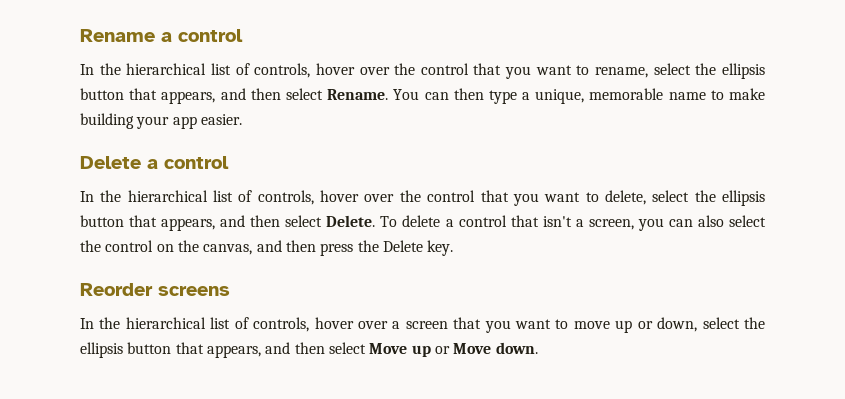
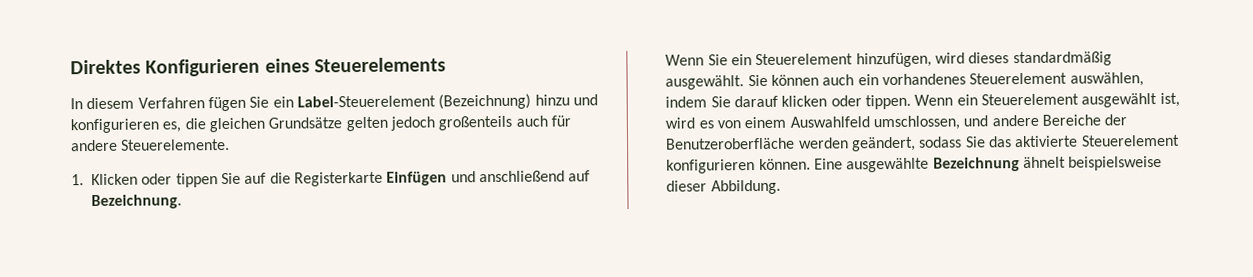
[80,29,243,42] [80,63,765,79] [80,88,765,104] [80,113,242,129] [80,156,229,169] [80,190,766,206] [80,215,766,231] [80,240,454,256] [80,283,230,296] [80,317,766,333] [80,342,538,358] Rename a control // In the hierarchical list of controls, hover over the control that you want to rename, select the ellipsis button that appears, and then select Rename. You can then type a unique, memorable name to make building your app easier. // Delete a control // In the hierarchical list of controls, hover over the control that you want to delete, select the ellipsis button that appears, and then select Delete. To delete a control that isn't a screen, you can also select the control on the canvas, and then press the Delete key. // Reorder screens // In the hierarchical list of controls, hover over a screen that you want to move up or down, select the ellipsis button that appears, and then select Move up or Move down. -> [70,57,447,77] [70,93,598,112] [70,115,571,134] [70,138,231,152] [71,170,591,188] [91,194,182,210] [665,51,1112,68] [665,72,1144,90] [665,92,1180,110] [665,114,1128,131] [666,134,1180,152] [666,155,1163,174] [666,179,781,195] Direktes Konfigurieren eines Steuerelements // In diesem Verfahren fügen Sie ein Label-Steuerelement (Bezeichnung) hinzu und konfigurieren es, die gleichen Grundsätze gelten jedoch großenteils auch für andere Steuerelemente. // 1. Klicken oder tippen Sie auf die Registerkarte Einfügen und anschließend auf Bezeichnung. // Wenn Sie ein Steuerelement hinzufügen, wird dieses standardmäßig ausgewählt. Sie können auch ein vorhandenes Steuerelement auswählen, indem Sie darauf klicken oder tippen. Wenn ein Steuerelement ausgewählt ist, wird es von einem Auswahlfeld umschlossen, und andere Bereiche der Benutzeroberfläche werden geändert, sodass Sie das aktivierte Steuerelement konfigurieren können. Eine ausgewählte Bezeichnung ähnelt beispielsweise dieser Abbildung.

